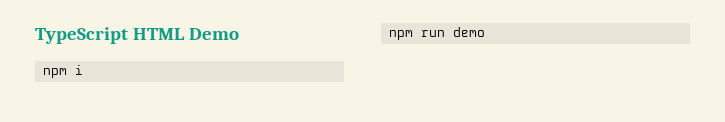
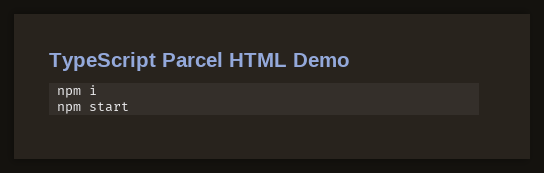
(128, 35) none -> [162,52,223,67] Parcel
[420,27,485,37] run demo -> [88,102,129,112] start

